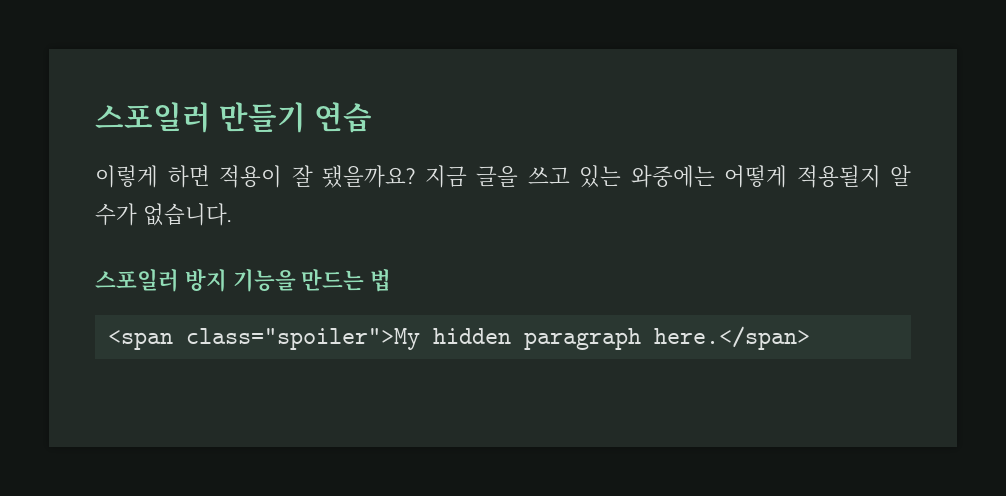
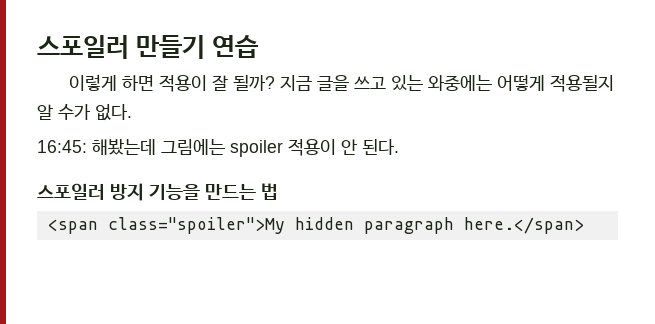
[322,165,415,188] 됐을까요? -> [232,75,275,91] 될까?
[142,203,231,226] 없습니다. -> [95,104,132,121] [37,139,399,157] 없다. // 16:45: 해봤는데 그림에는 spoiler 적용이 안 된다.

